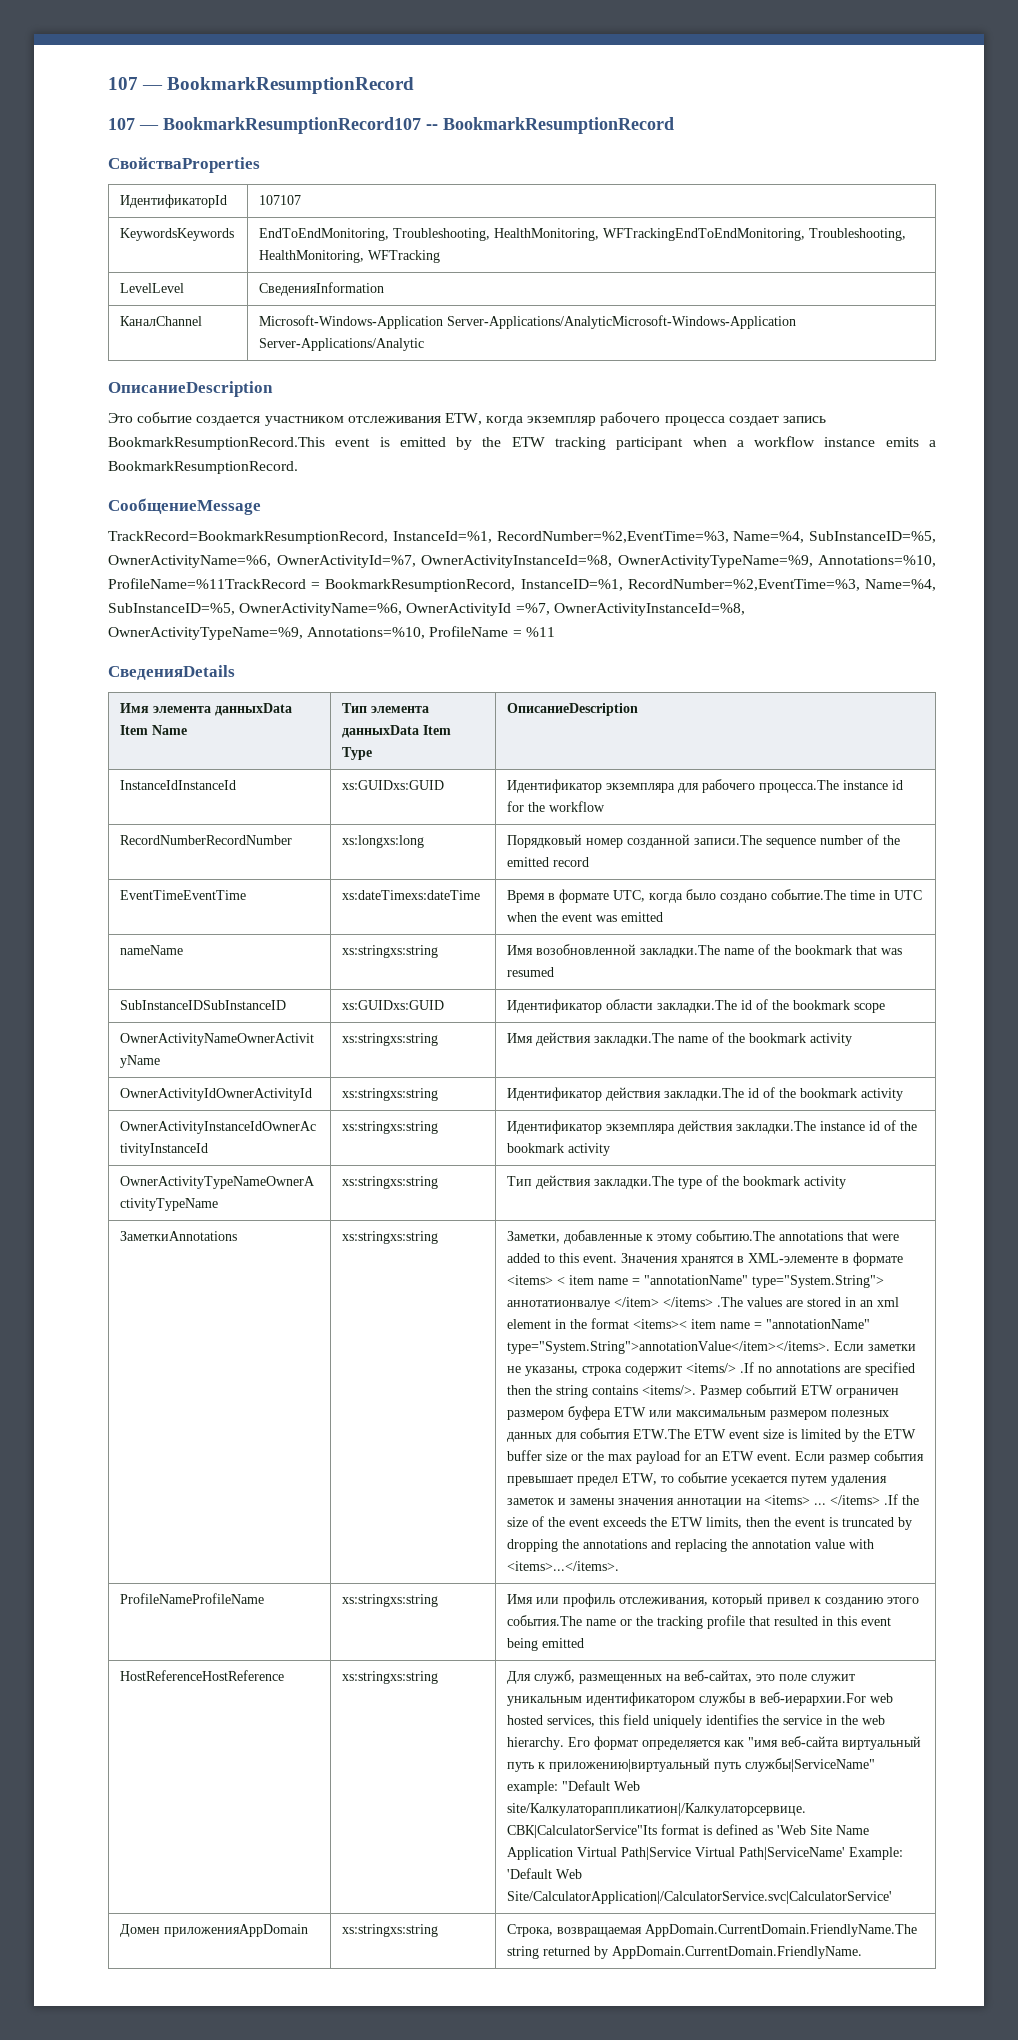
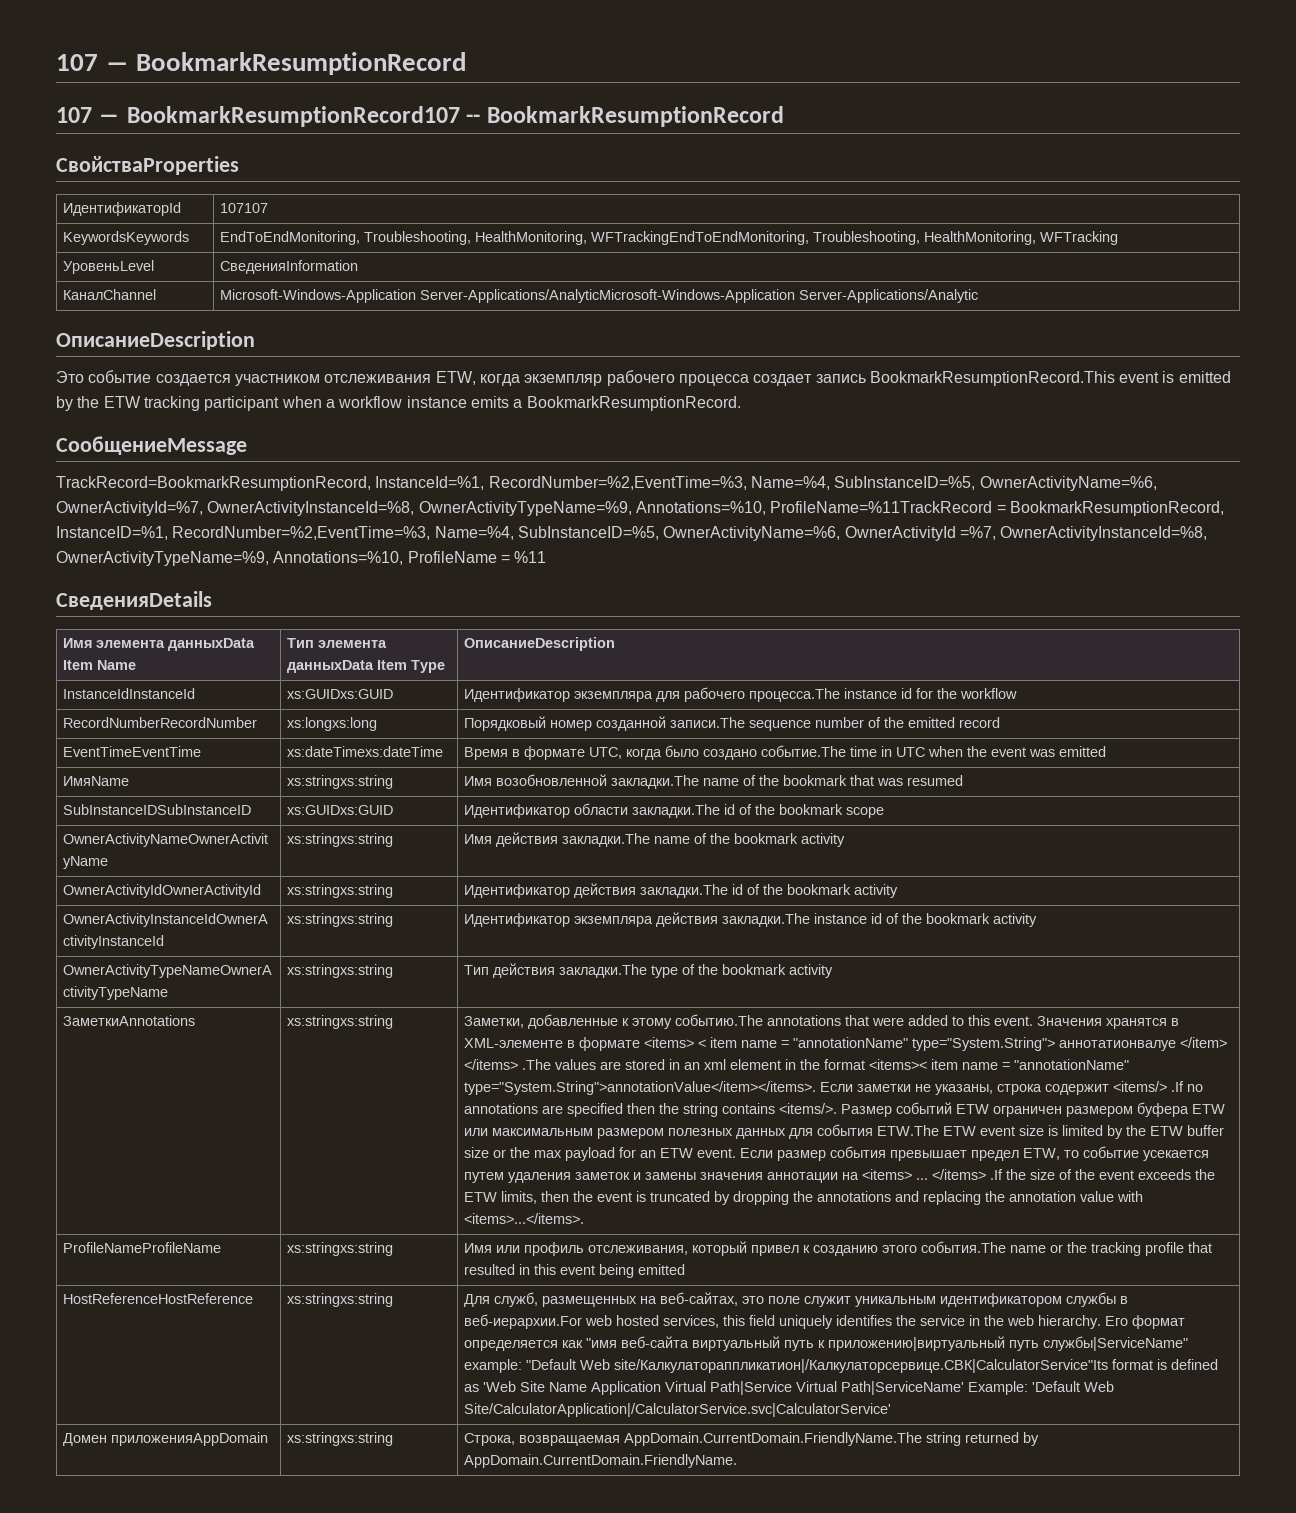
[120,283,185,293] LevelLevel -> [62,260,154,274] УровеньLevel
[120,945,184,955] nameName -> [62,776,129,786] ИмяName

